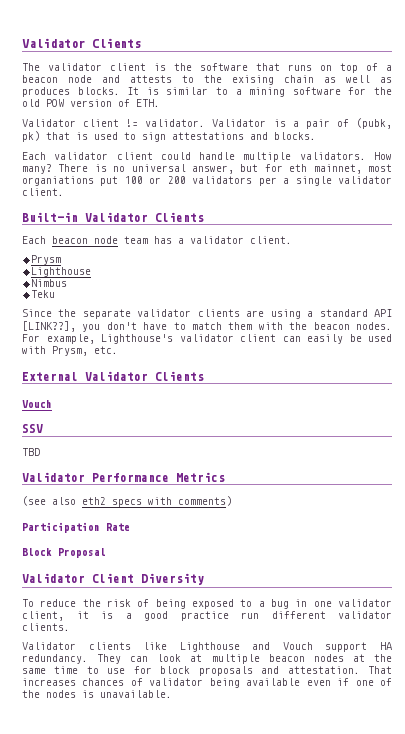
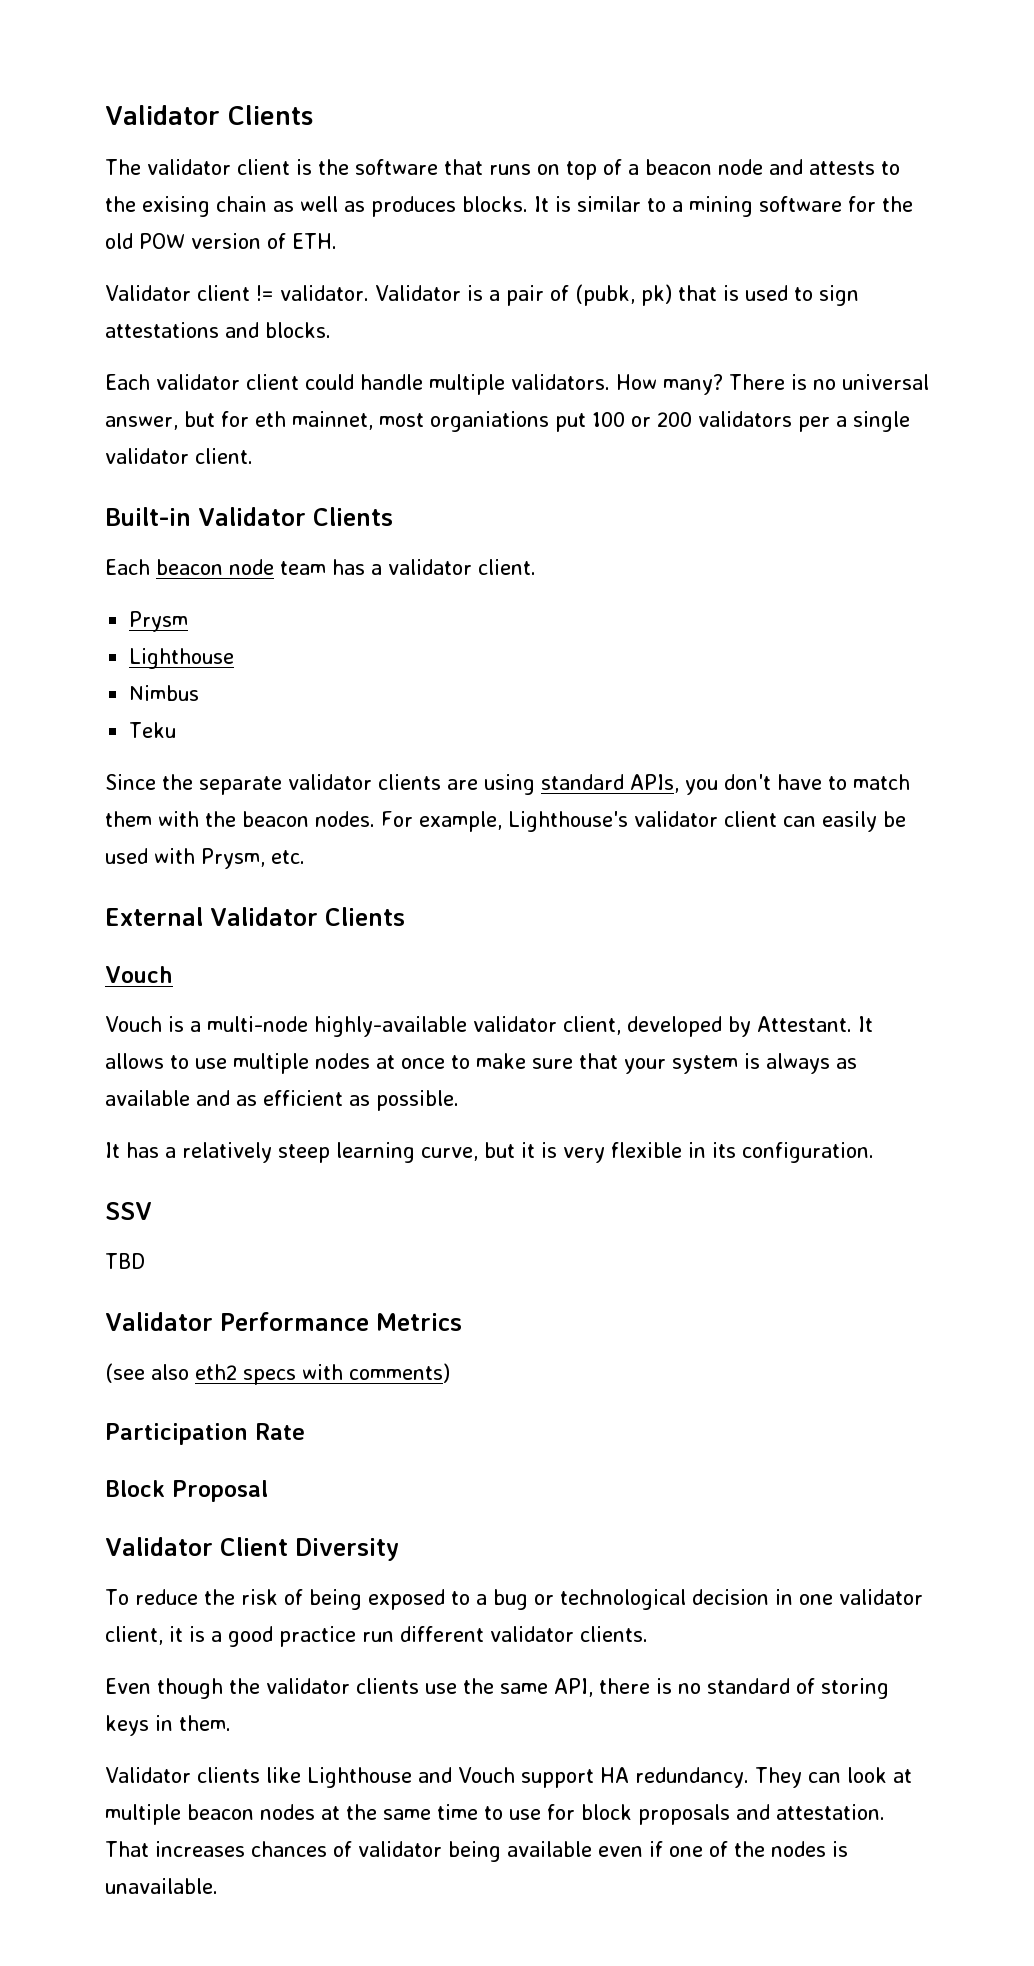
[307,309,393,317] [22,321,76,332] a standard API [LINK??], -> [541,774,679,793] standard APIs,
(52, 404) none -> [105,1016,873,1037] [105,1053,857,1074] [105,1090,459,1111] [105,1142,874,1163] // Vouch is a multi-node highly-available validator client, developed by Attestant. It allows to use multiple nodes at once to make sure that your system is always as available and as efficient as possible. // It has a relatively steep learning curve, but it is very flexible in its configuration.
(289, 604) none -> [533,1589,769,1610] or technological decision
(70, 627) none -> [105,1678,889,1699] [105,1715,231,1736] // Even though the validator clients use the same API, there is no standard of storing keys in them.

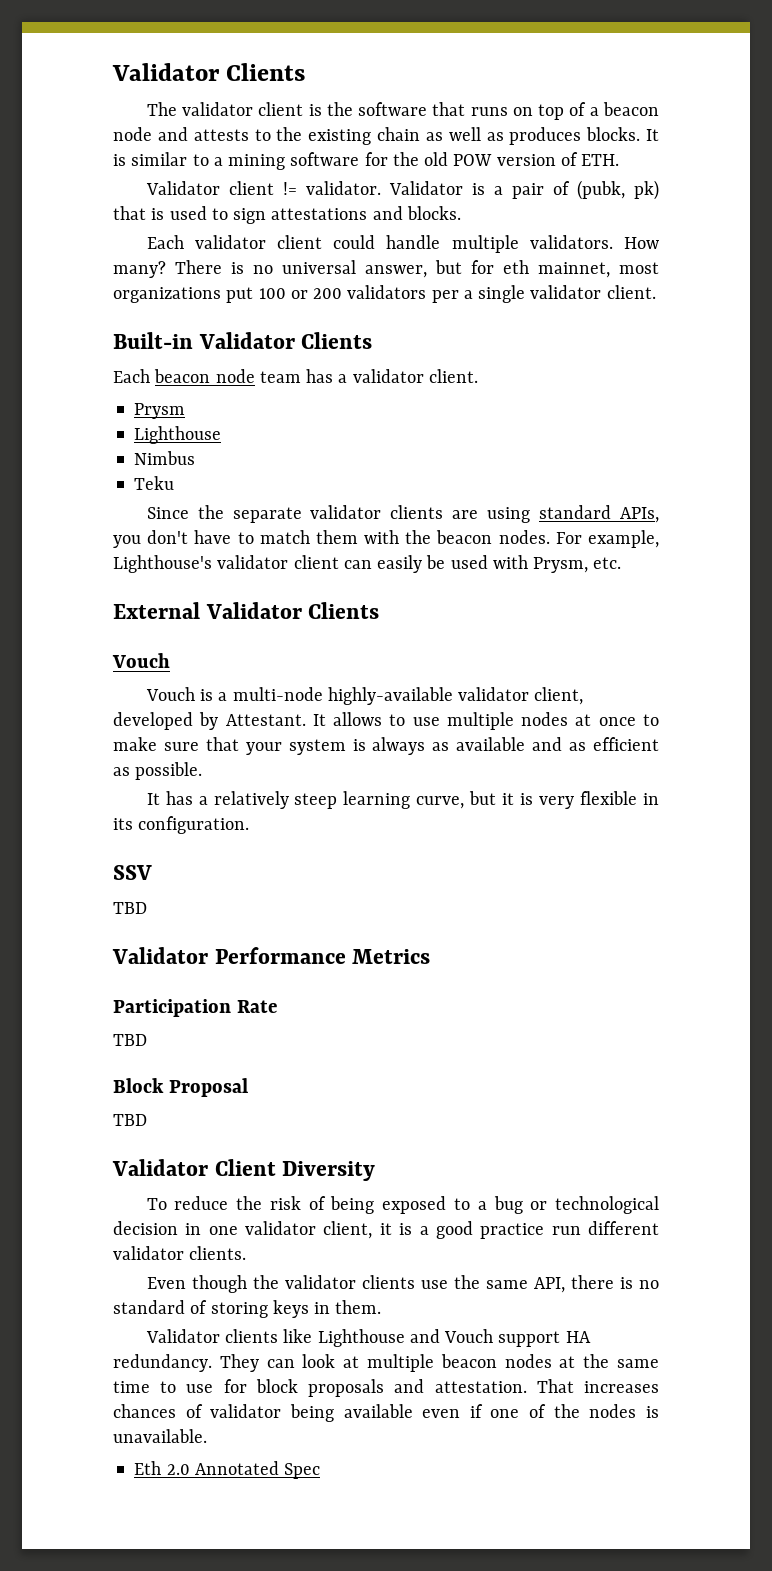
[142,196,210,217] exising -> [308,129,372,145] existing
[430,411,549,432] organiations -> [113,287,221,303] organizations
[105,1363,450,1385] // (see also eth2 specs with comments) -> (431, 956) none
(305, 1431) none -> [113,1034,147,1046] // TBD
(268, 1491) none -> [113,1114,147,1126] // TBD
(218, 1886) none -> [134,1461,321,1479] // Eth 2.0 Annotated Spec

